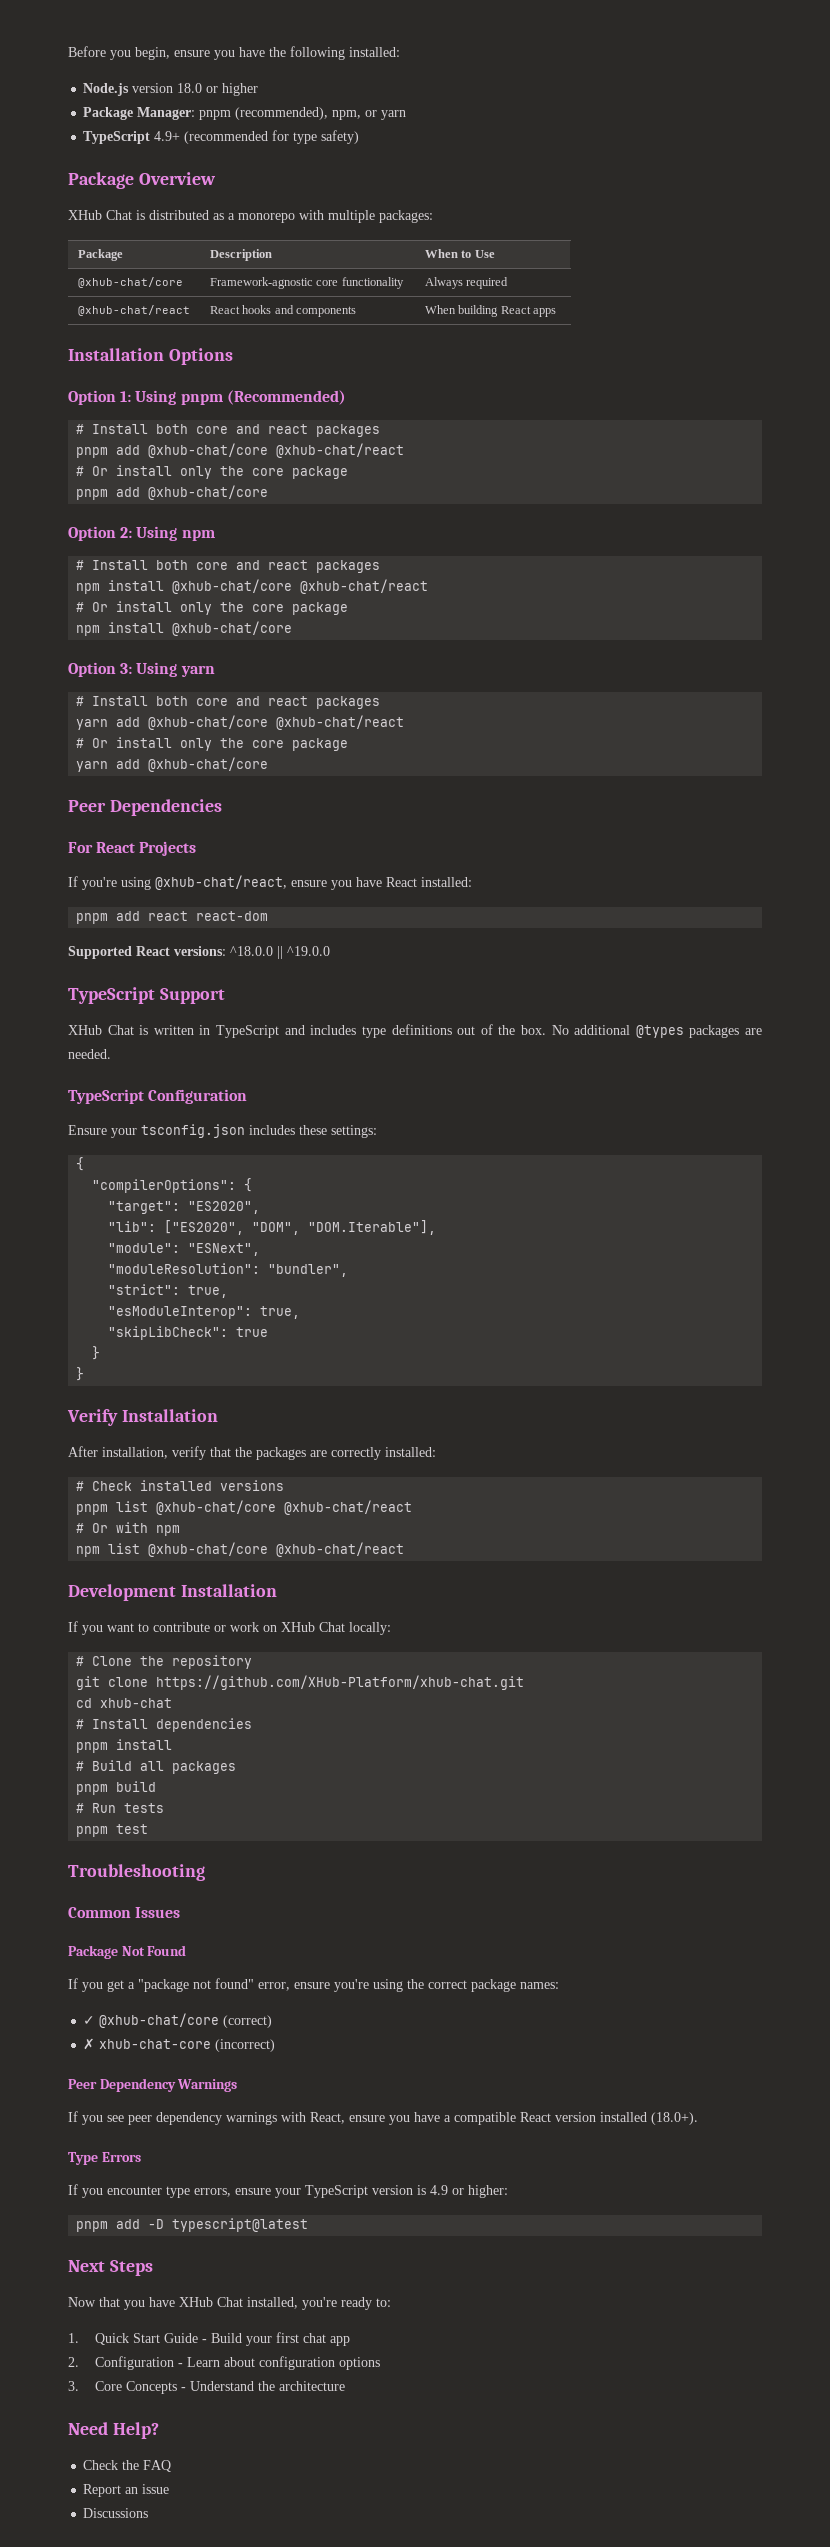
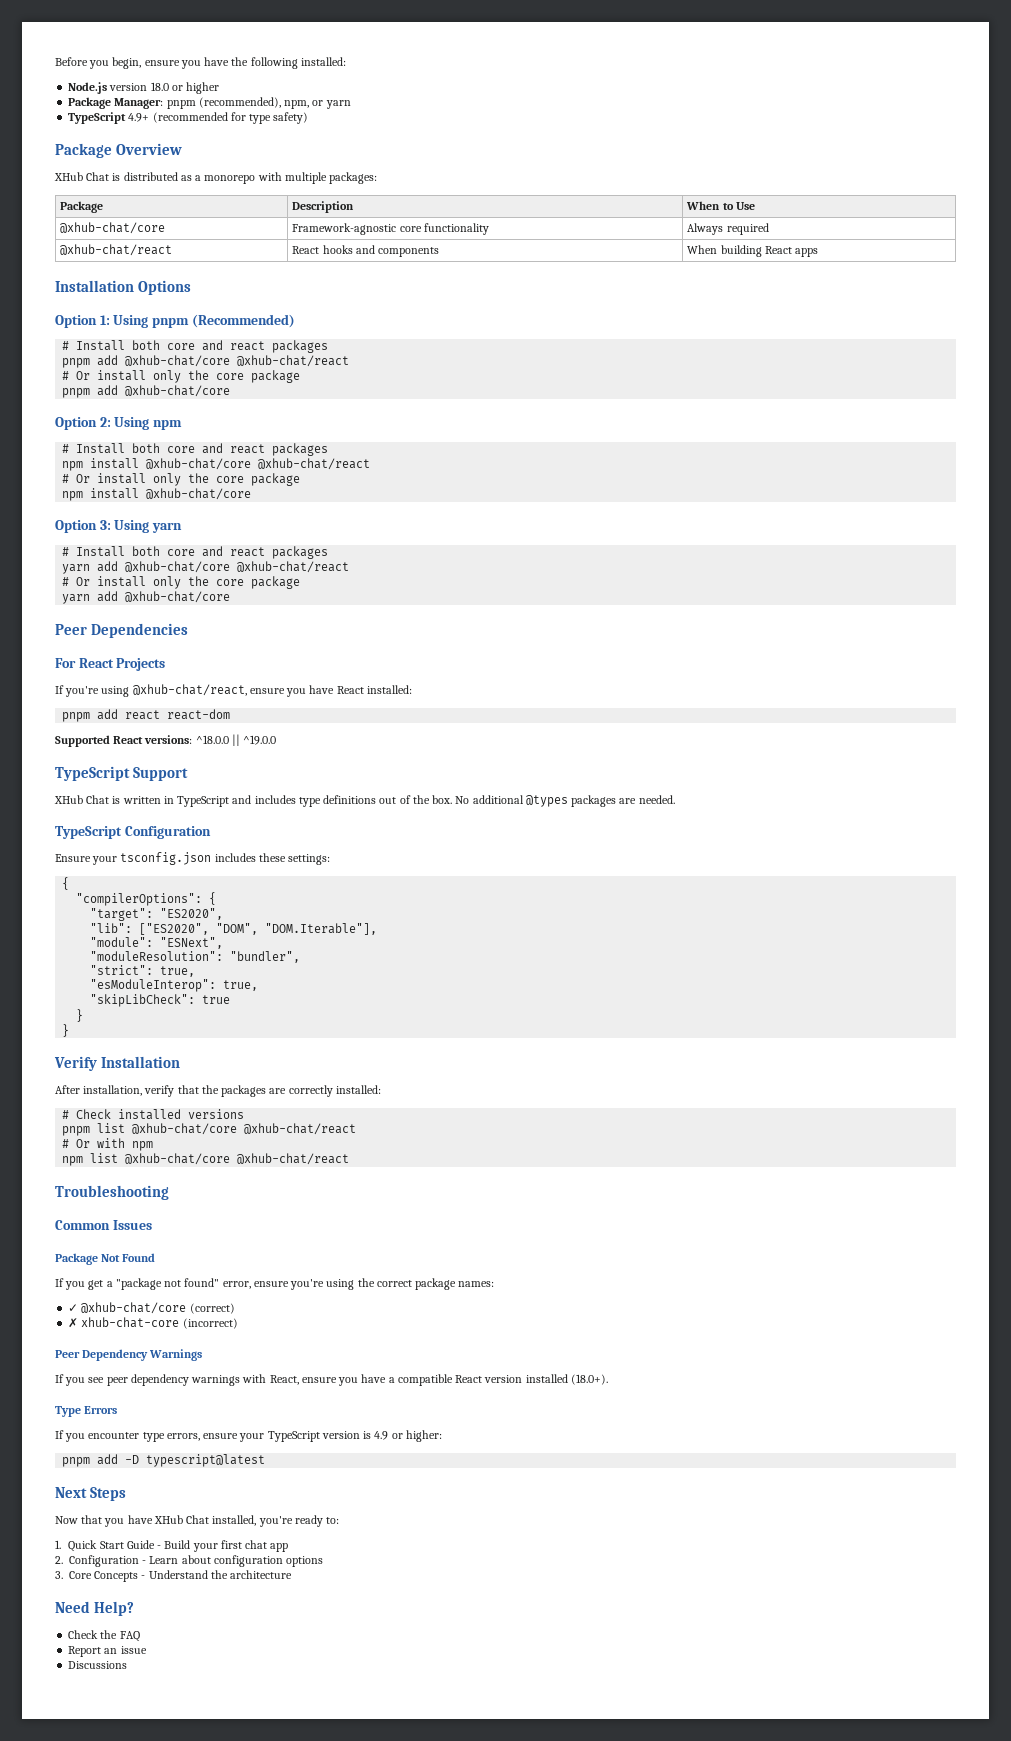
[68,1584,277,1601] [68,1621,391,1635] [76,1655,253,1669] [76,1675,525,1690] [76,1698,173,1708] [76,1718,253,1732] [76,1739,173,1753] [76,1760,237,1774] [76,1781,157,1795] [76,1803,165,1813] [76,1824,149,1837] // Development Installation // If you want to contribute or work on XHub Chat locally: // # Clone the repository // git clone https://github.com/XHub-Platform/xhub-chat.git // cd xhub-chat // # Install dependencies // pnpm install // # Build all packages // pnpm build // # Run tests // pnpm test -> (350, 1159) none

